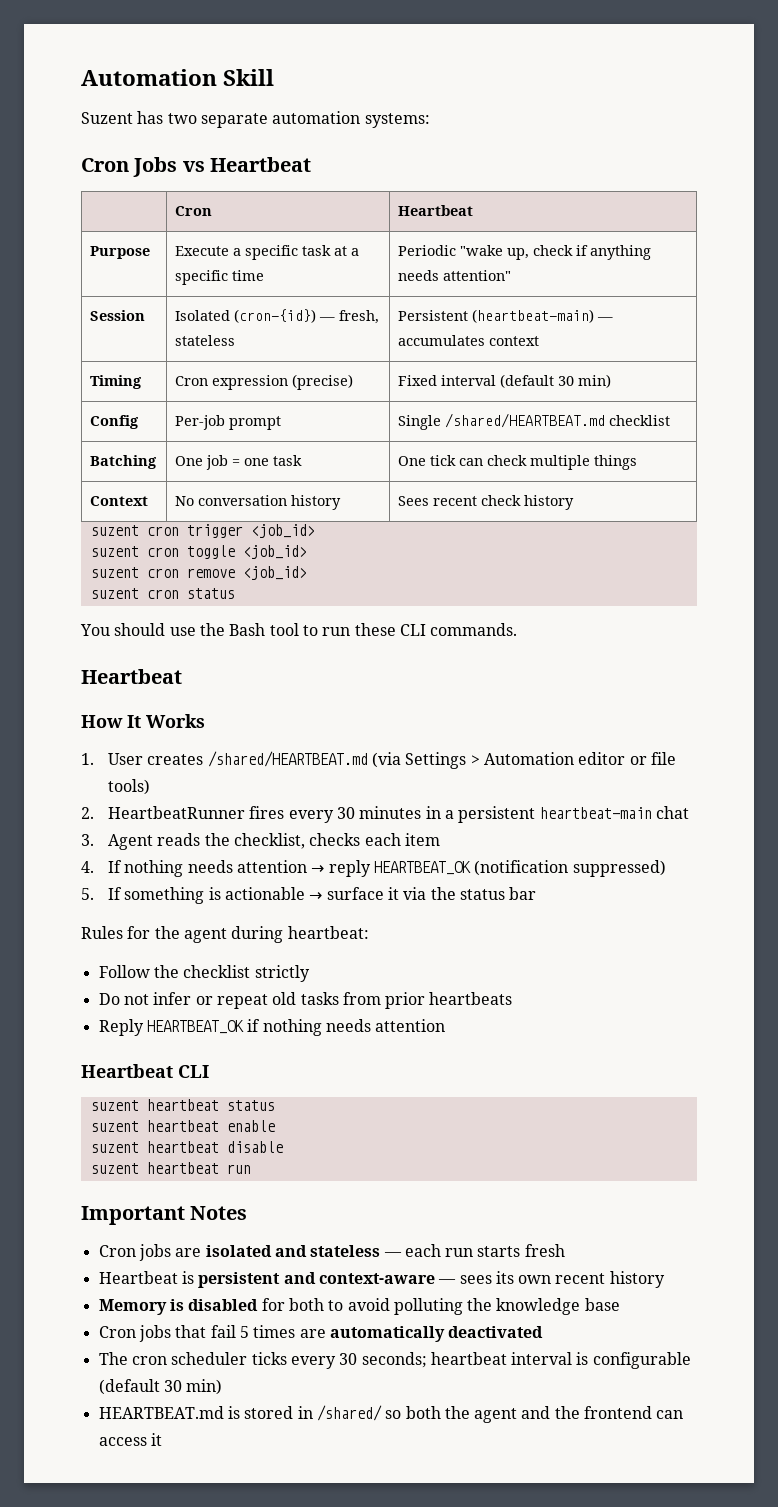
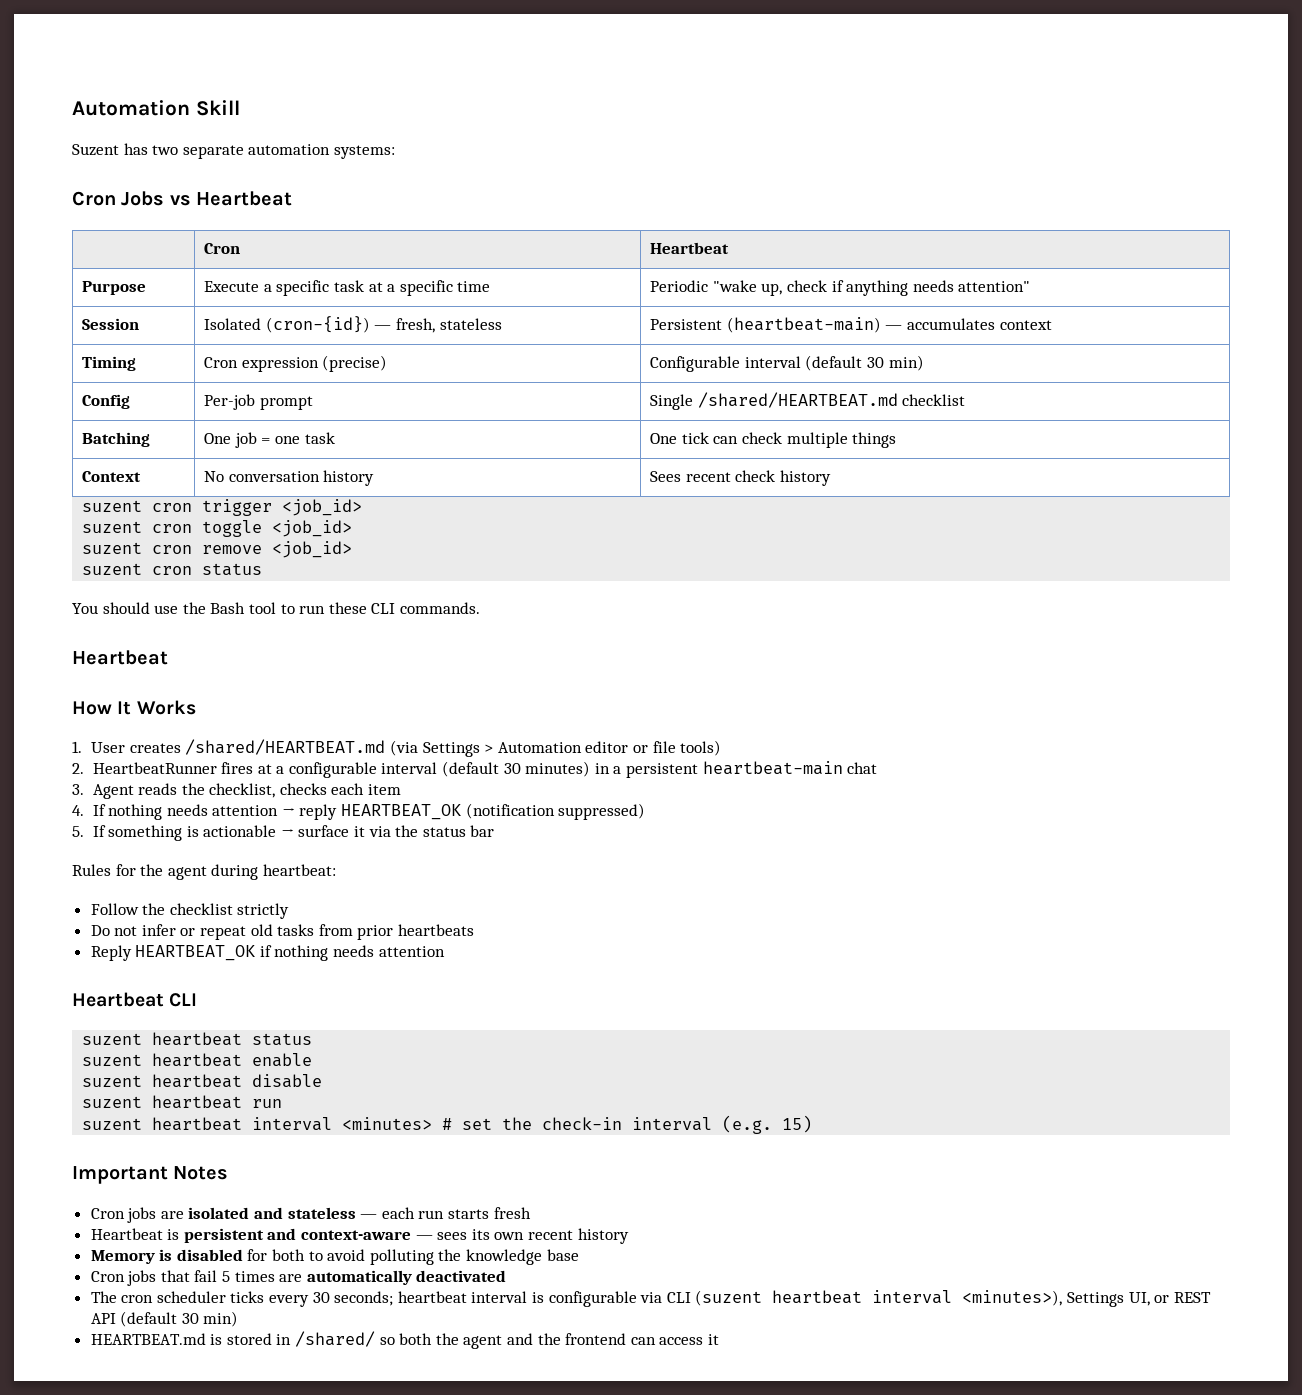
[398,375,438,386] Fixed -> [650,356,741,372] Configurable
[288,806,422,823] every 30 minutes -> [257,761,591,778] at a configurable interval (default 30 minutes)
(251, 1169) none -> [82,1115,813,1134] // suzent heartbeat interval <minutes> # set the check-in interval (e.g. 15)
(691, 1360) none -> [640,1290,1211,1307] [90,1313,116,1324] via CLI (suzent heartbeat interval <minutes>), Settings UI, or REST API

